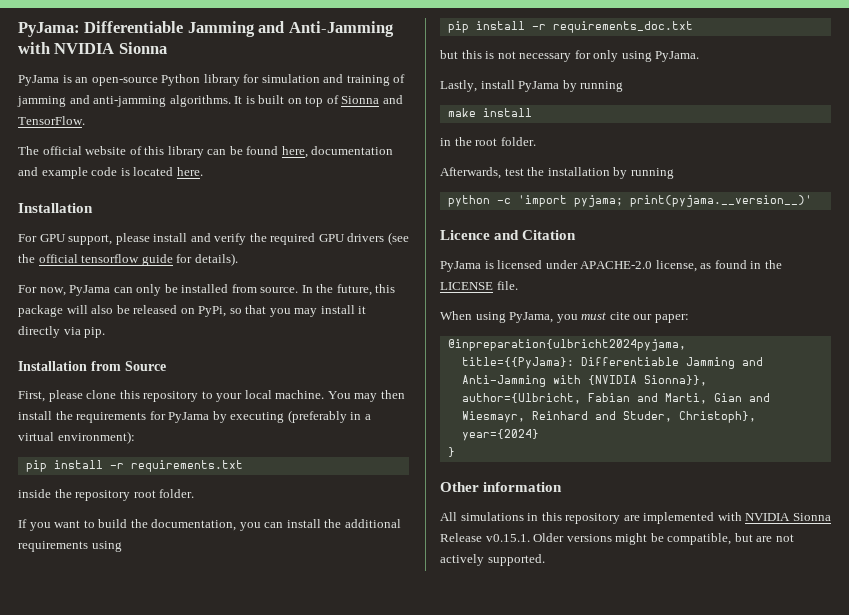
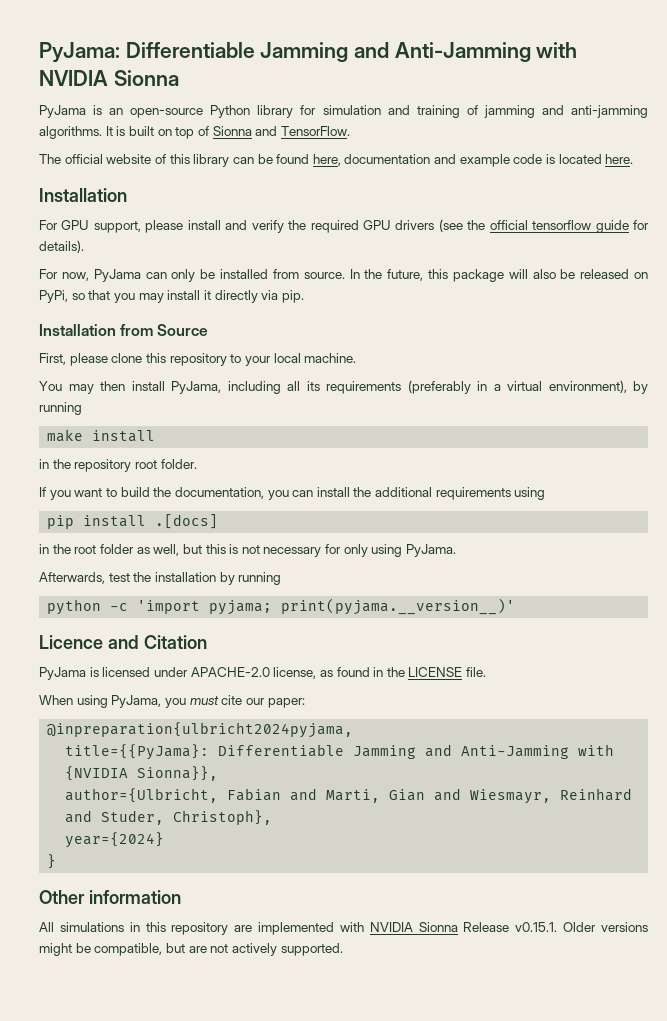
(325, 394) none -> (357, 358) //
[55,410,371,423] [18,431,135,444] [25,460,243,472] [18,489,51,498] the requirements for PyJama by executing (preferably in a virtual environment): // pip install -r requirements.txt // inside -> [171,380,648,394] [39,402,82,415] [47,429,156,442] [39,459,49,469] PyJama, including all its requirements (preferably in a virtual environment), by running // make install // in
[531,21,693,33] -r requirements_doc.txt // -> [155,514,219,529] [39,544,180,556] .[docs] // in the root folder as well,
[440,80,624,92] [447,108,532,117] [440,137,536,146] // Lastly, install PyJama by running // make install // in the root folder. -> (457, 550) none

